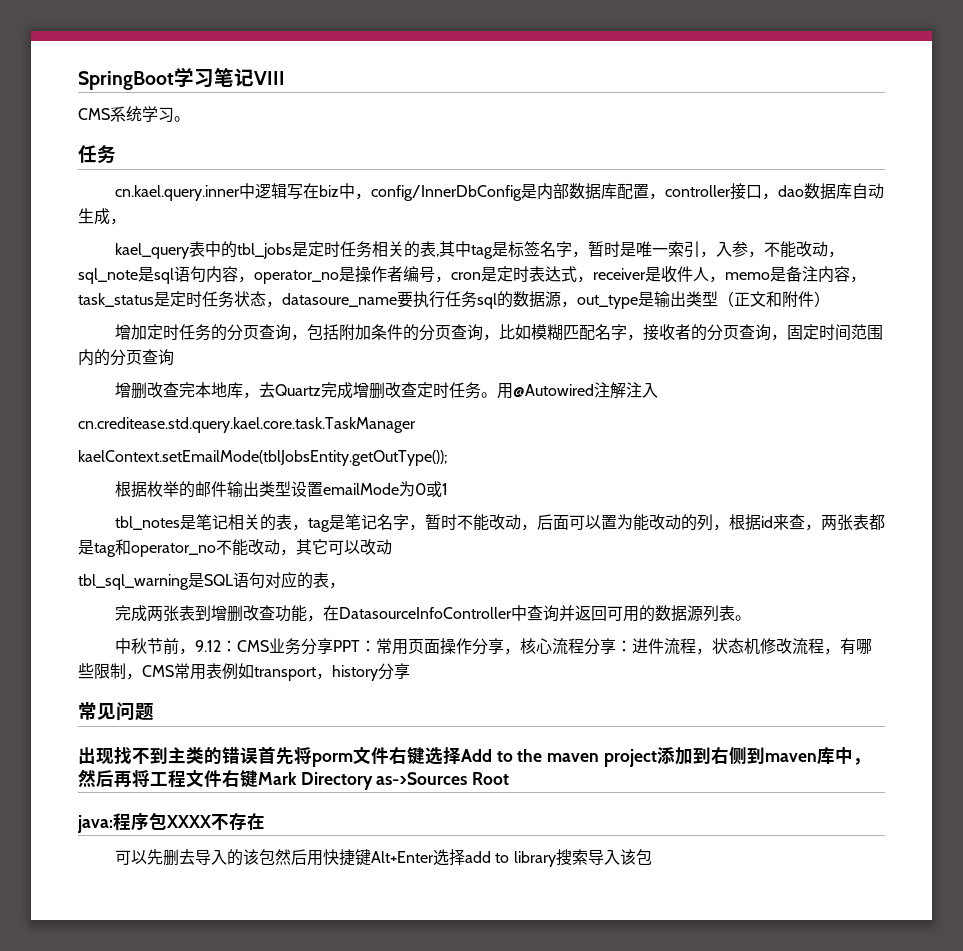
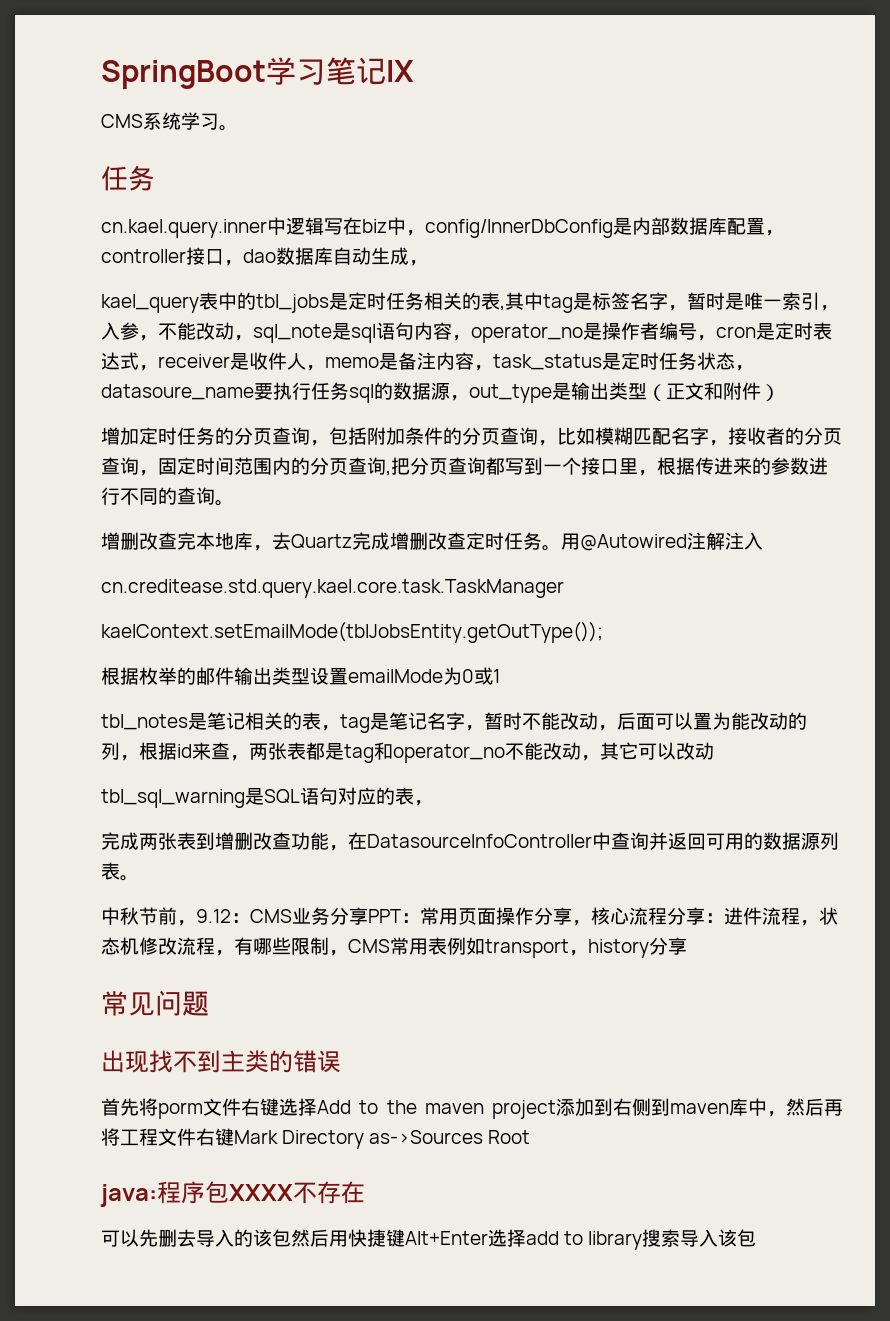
[254,71,285,85] VIII -> [386,60,414,82] IX
(174, 357) none -> [386,457,828,476] [101,487,234,506] ,把分页查询都写到一个接口里，根据传进来的参数进行不同的查询。
(258, 755) none -> (341, 1061) //

